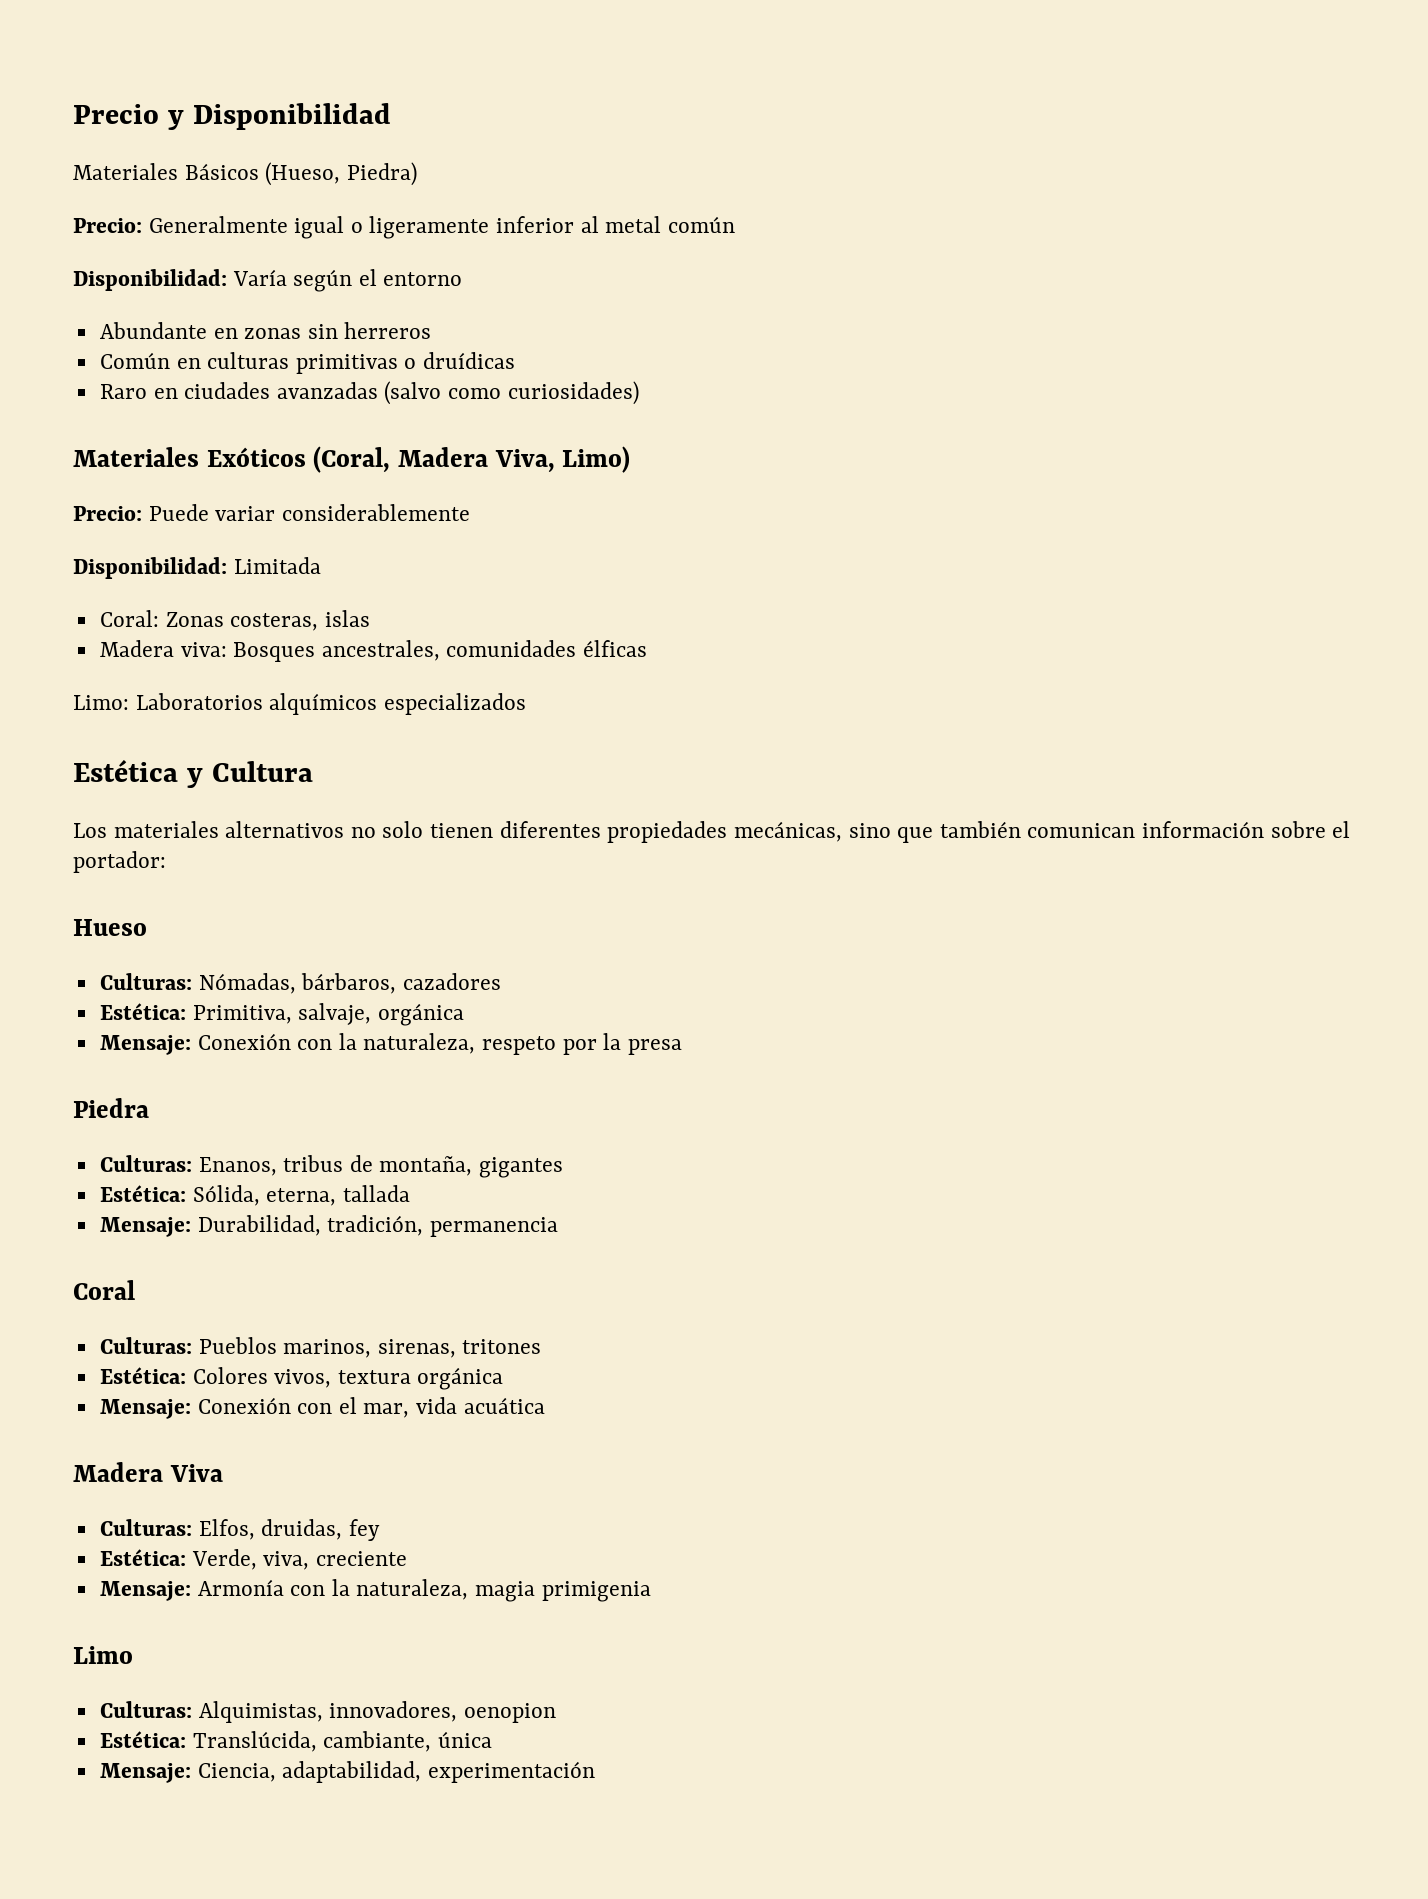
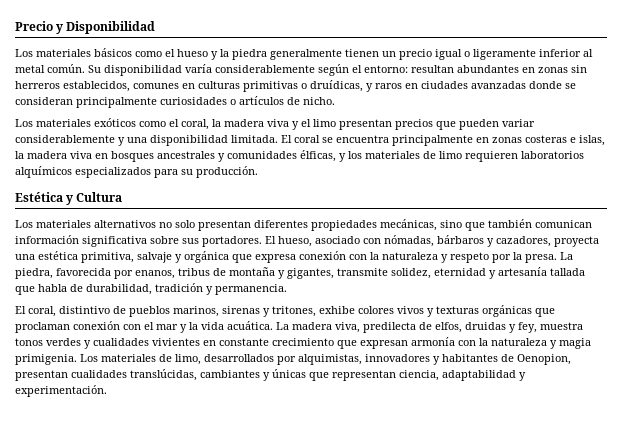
[73,162,417,186] [73,216,288,233] Materiales Básicos (Hueso, Piedra) // Precio: Generalmente -> [15,48,432,60] Los materiales básicos como el hueso y la piedra generalmente tienen un precio
[667,216,735,233] [73,269,463,292] [99,322,207,339] común // Disponibilidad: Varía según el entorno // Abundante -> [47,64,519,76] común. Su disponibilidad varía considerablemente según el entorno: resultan abundantes
[99,352,170,369] // Común -> [63,81,179,92] establecidos, comunes
[423,352,516,369] [99,381,639,405] [73,446,631,473] [73,504,470,521] [73,557,321,579] [99,610,370,631] [99,640,648,662] [73,693,263,710] druídicas // Raro en ciudades avanzadas (salvo como curiosidades) // Materiales Exóticos (Coral, Madera Viva, Limo) // Precio: Puede variar considerablemente // Disponibilidad: Limitada // Coral: Zonas costeras, islas // Madera viva: Bosques ancestrales, comunidades élficas // Limo: Laboratorios -> [310,80,576,92] [15,96,335,108] [15,118,535,130] [15,135,605,146] [15,150,584,162] druídicas, y raros en ciudades avanzadas donde se consideran principalmente curiosidades o artículos de nicho. // Los materiales exóticos como el coral, la madera viva y el limo presentan precios que pueden variar considerablemente y una disponibilidad limitada. El coral se encuentra principalmente en zonas costeras e islas, la madera viva en bosques ancestrales y comunidades élficas, y los materiales de limo requieren laboratorios
(526, 704) none -> [154,166,258,178] para su producción.
[430,823,494,838] tienen -> [198,220,251,231] presentan
[1270,821,1351,838] [73,851,166,873] [73,919,147,936] [99,973,501,994] [99,1003,464,1026] [99,1033,682,1055] [73,1098,149,1118] [99,1155,564,1178] [99,1185,410,1206] [99,1215,558,1237] [73,1280,135,1300] [99,1337,542,1358] [99,1367,504,1390] [99,1397,545,1419] [73,1462,223,1482] [99,1519,380,1541] [99,1549,407,1570] [99,1579,651,1602] [73,1646,133,1664] [99,1701,556,1723] [99,1731,492,1752] [99,1761,595,1783] sobre el portador: // Hueso // Culturas: Nómadas, bárbaros, cazadores // Estética: Primitiva, salvaje, orgánica // Mensaje: Conexión con la naturaleza, respeto por la presa // Piedra // Culturas: Enanos, tribus de montaña, gigantes // Estética: Sólida, eterna, tallada // Mensaje: Durabilidad, tradición, permanencia // Coral // Culturas: Pueblos marinos, sirenas, tritones // Estética: Colores vivos, textura orgánica // Mensaje: Conexión con el mar, vida acuática // Madera Viva // Culturas: Elfos, druidas, fey // Estética: Verde, viva, creciente // Mensaje: Armonía con la naturaleza, magia primigenia // Limo // Culturas: Alquimistas, innovadores, oenopion // Estética: Translúcida, cambiante, única // Mensaje: Ciencia, adaptabilidad, experimentación -> [82,235,599,247] [15,251,573,263] [15,267,585,279] [15,283,287,295] [15,305,555,317] [15,321,583,333] [15,337,591,349] [15,354,571,365] [15,369,526,381] [15,385,107,397] significativa sobre sus portadores. El hueso, asociado con nómadas, bárbaros y cazadores, proyecta una estética primitiva, salvaje y orgánica que expresa conexión con la naturaleza y respeto por la presa. La piedra, favorecida por enanos, tribus de montaña y gigantes, transmite solidez, eternidad y artesanía tallada que habla de durabilidad, tradición y permanencia. // El coral, distintivo de pueblos marinos, sirenas y tritones, exhibe colores vivos y texturas orgánicas que proclaman conexión con el mar y la vida acuática. La madera viva, predilecta de elfos, druidas y fey, muestra tonos verdes y cualidades vivientes en constante crecimiento que expresan armonía con la naturaleza y magia primigenia. Los materiales de limo, desarrollados por alquimistas, innovadores y habitantes de Oenopion, presentan cualidades translúcidas, cambiantes y únicas que representan ciencia, adaptabilidad y experimentación.

